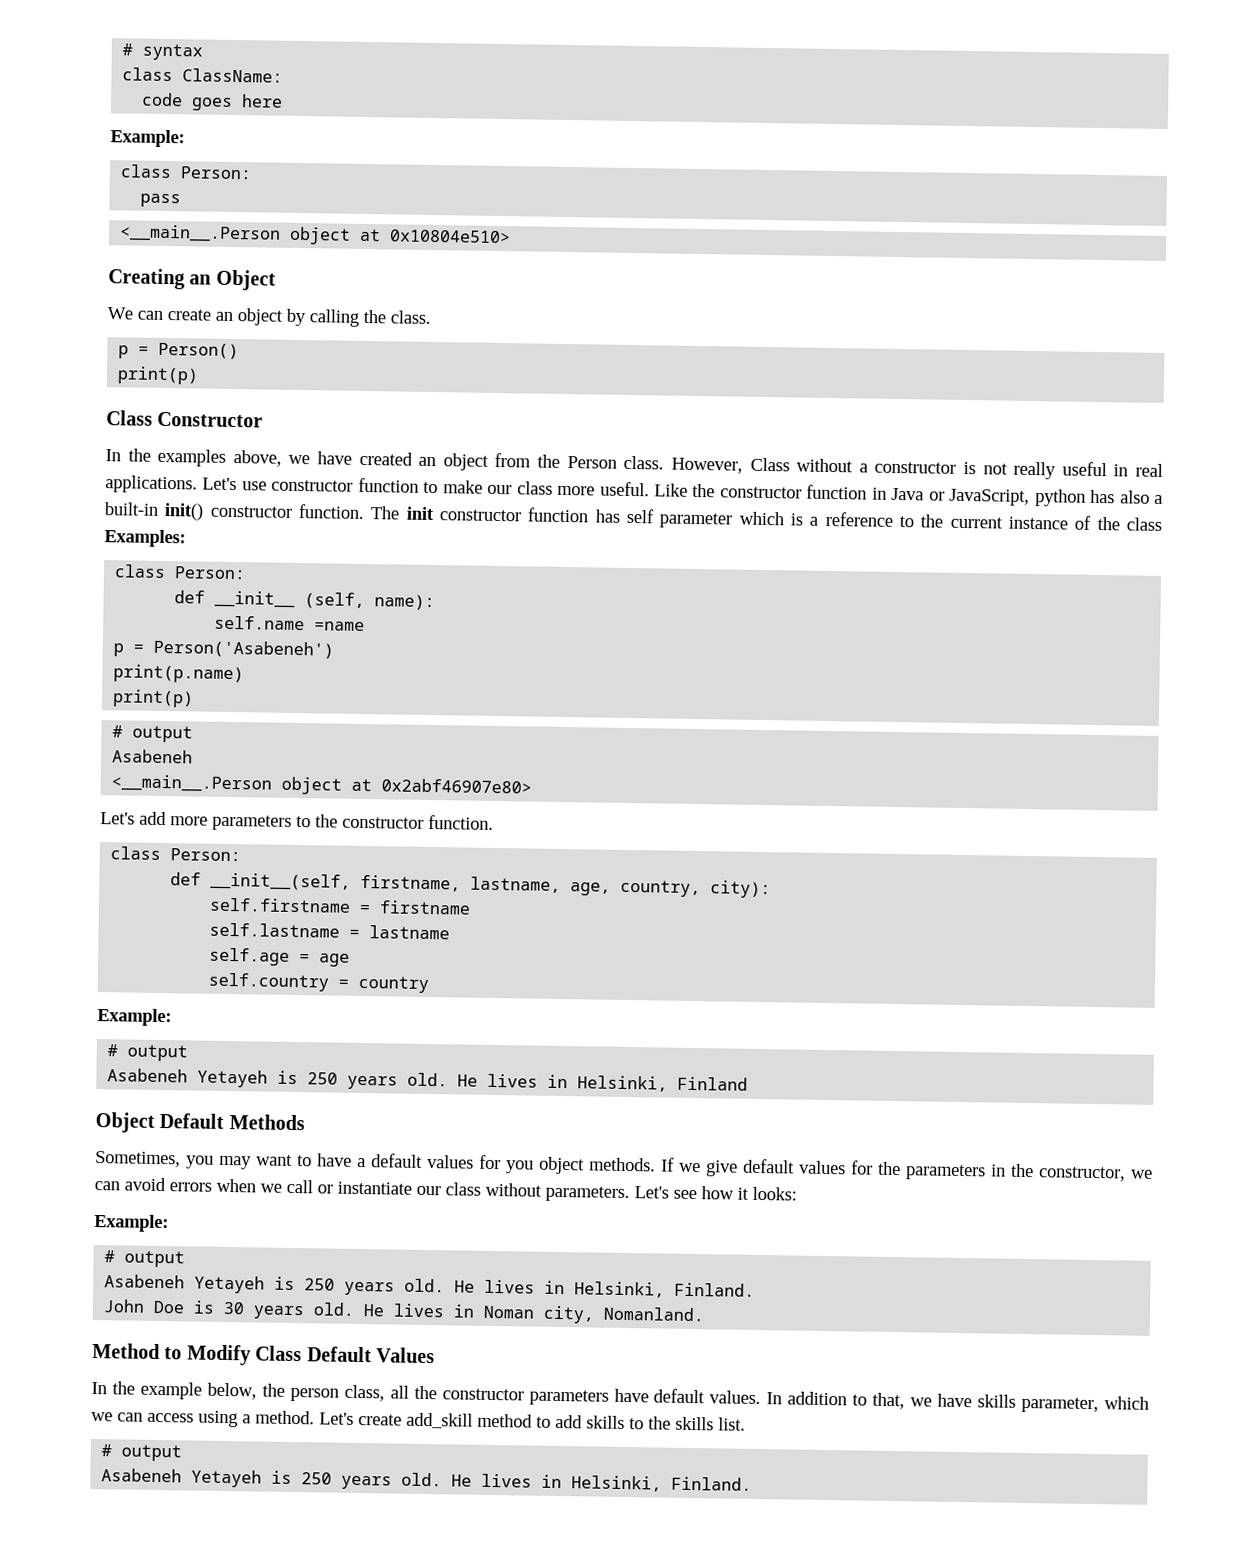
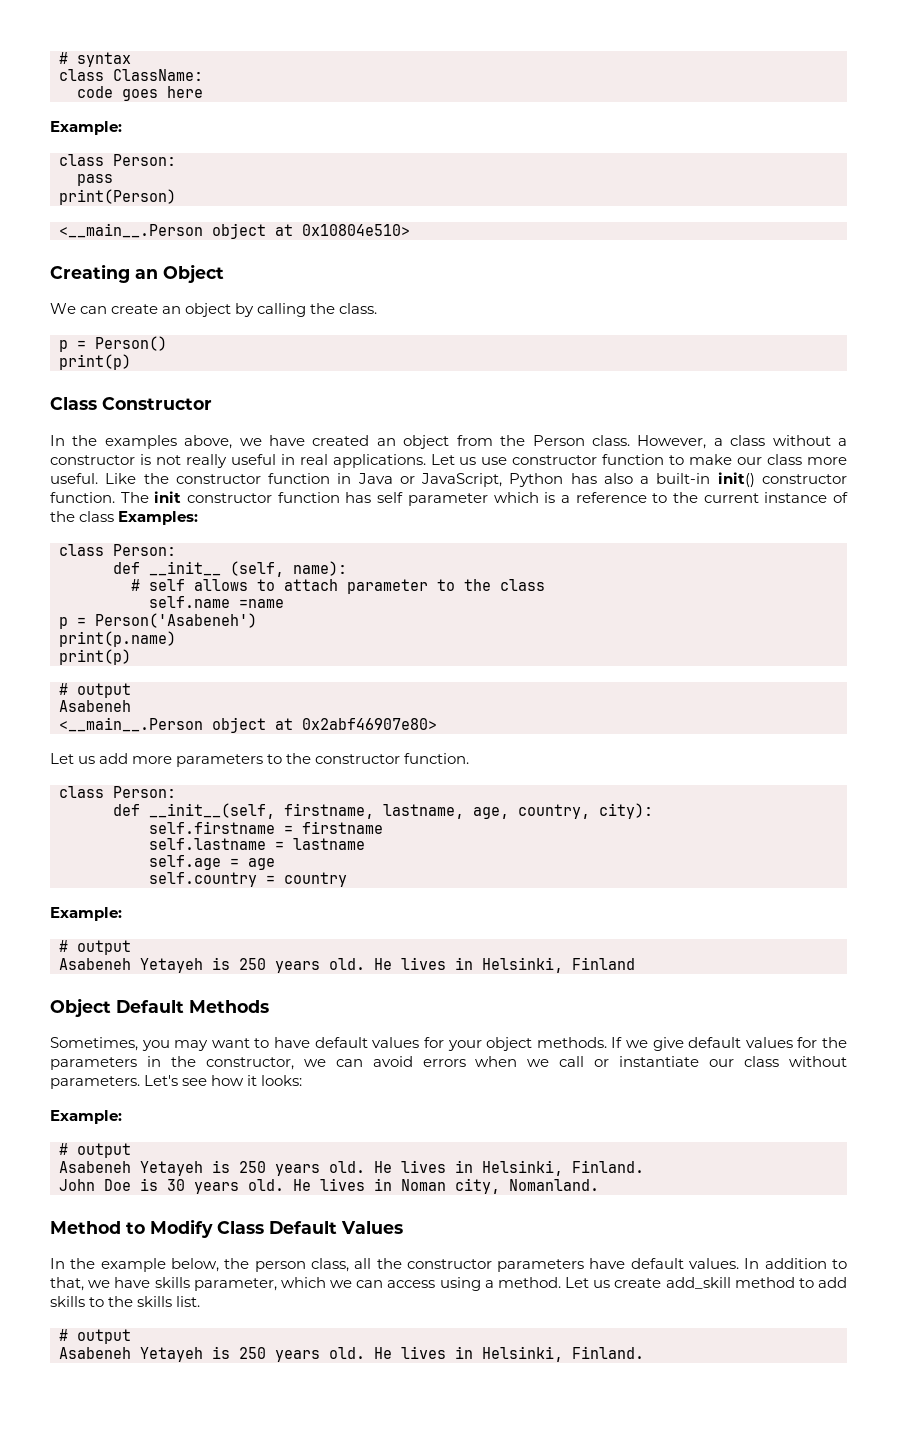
(182, 200) none -> [59,189,176,205] // print(Person)
[749,457,790,472] Class -> [713,435,766,446] a class
[202,477,238,491] Let's -> [430,454,477,465] Let us
[1034,489,1086,507] python -> [509,473,564,487] Python
(436, 602) none -> [131,579,545,594] // # self allows to attach parameter to the class
[100,812,135,825] Let's -> [50,753,96,764] Let us
[357,1153,534,1174] a default values for you -> [314,1037,482,1051] default values for your
[319,1412,354,1425] Let's -> [565,1277,611,1288] Let us

